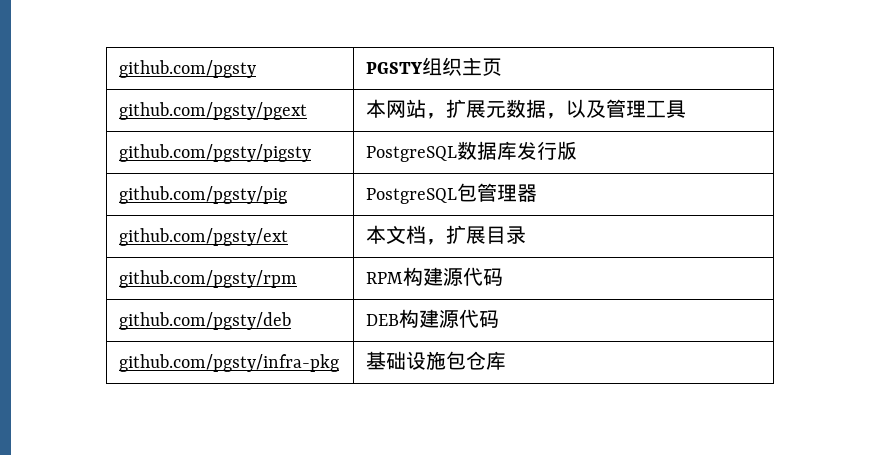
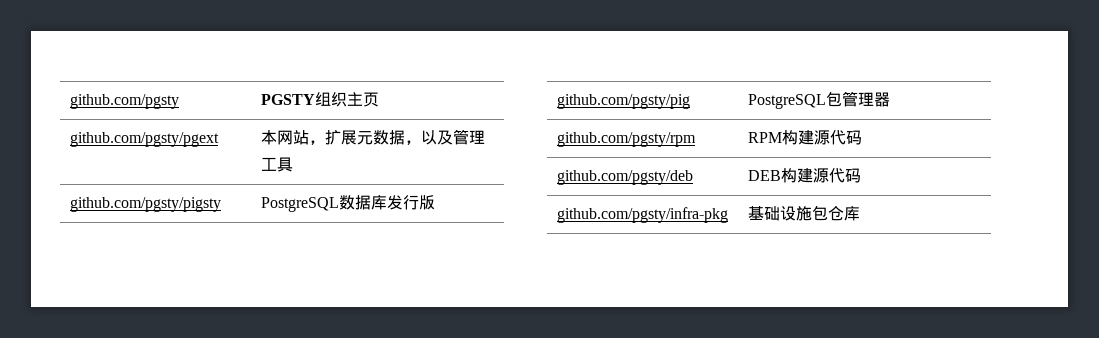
[119,228,289,246] [366,225,527,245] // github.com/pgsty/ext | 本文档，扩展目录 -> (890, 99) none

